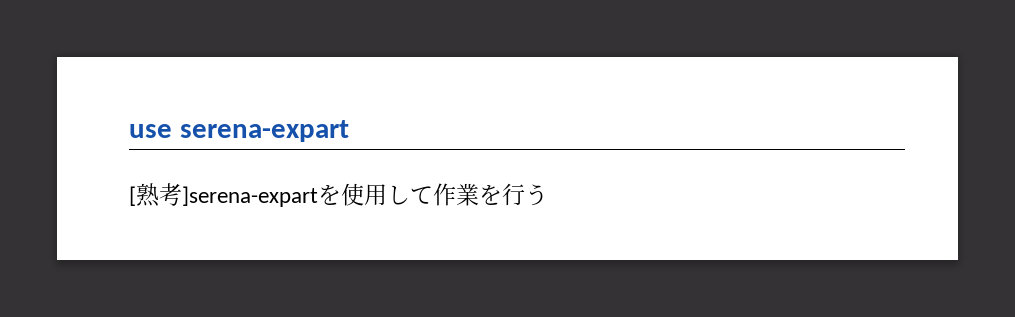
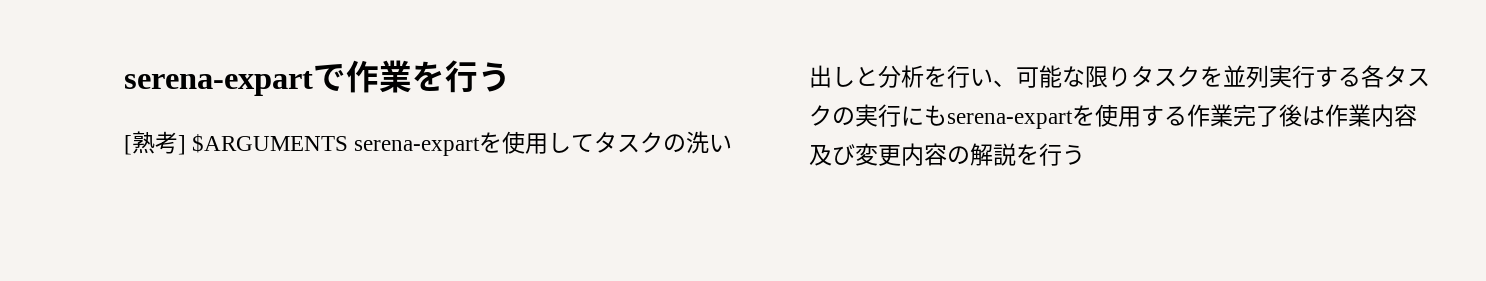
[129,120,349,142] use serena-expart -> [124,60,511,96] serena-expartで作業を行う
[182,183,479,207] ]serena-expartを使用して作業 -> [178,131,733,156] [809,65,1430,88] [809,104,1417,129] [809,143,1016,166] ] $ARGUMENTS serena-expartを使用してタスクの洗い出しと分析を行い、可能な限りタスクを並列実行する各タスクの実行にもserena-expartを使用する作業完了後は作業内容及び変更内容の解説

